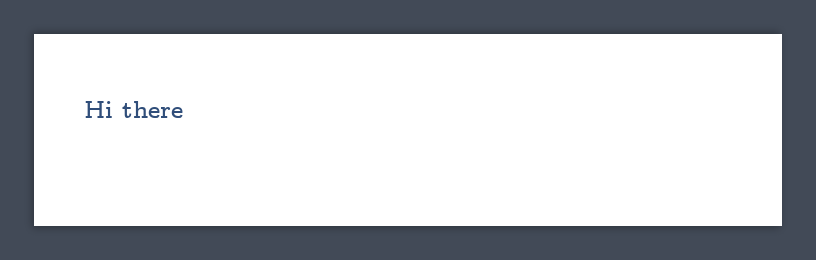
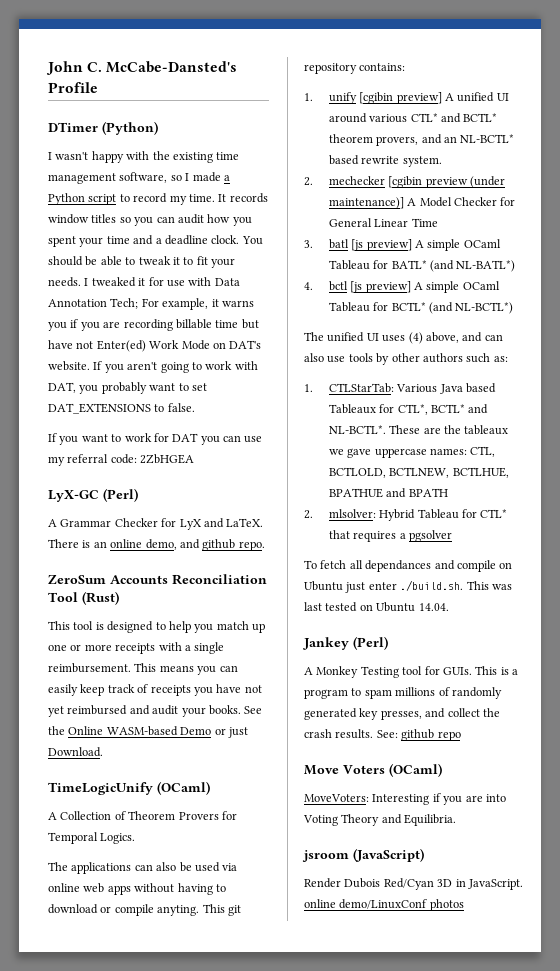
[84,101,183,118] Hi there -> [46,61,238,75] [48,82,98,93] [48,121,158,135] [48,151,240,163] [48,172,230,184] [48,193,268,205] [48,214,252,226] [48,235,263,247] [48,256,235,268] [48,277,240,287] [48,298,254,310] [48,319,259,331] [48,340,262,352] [48,361,258,373] [48,382,207,394] [48,403,195,414] [48,433,263,445] [48,454,195,466] [48,488,138,502] [48,518,264,530] [48,539,265,551] [48,574,267,585] [48,591,119,605] [48,621,265,633] [48,642,225,654] [48,663,238,675] [48,684,262,696] [48,705,263,717] [48,726,248,738] [48,747,103,757] [48,781,210,795] [48,811,237,820] [48,832,136,844] [48,862,238,874] [48,883,226,895] [48,904,241,916] [304,63,406,74] [304,92,509,104] [328,113,498,123] [328,134,515,146] [328,155,442,167] [304,176,506,188] [328,197,516,209] [328,218,438,227] [304,239,501,251] [328,260,516,272] [304,281,500,293] [328,302,514,314] [304,332,503,344] [304,353,508,365] [304,383,497,394] [328,404,489,415] [328,425,509,435] [328,446,496,458] [328,467,509,478] [328,488,448,498] [304,509,508,521] [328,530,453,542] [304,560,513,572] [304,580,512,593] [304,602,449,612] [303,636,388,650] [304,666,518,678] [304,687,502,699] [304,708,500,720] [304,729,461,741] [304,763,442,777] [304,793,506,805] [303,814,457,826] [302,848,424,862] [304,878,523,890] [304,899,464,911] John C. McCabe-Dansted's Profile // DTimer (Python) // I wasn't happy with the existing time management software, so I made a Python script to record my time. It records window titles so you can audit how you spent your time and a deadline clock. You should be able to tweak it to fit your needs. I tweaked it for use with Data Annotation Tech; For example, it warns you if you are recording billable time but have not Enter(ed) Work Mode on DAT's website. If you aren't going to work with DAT, you probably want to set DAT_EXTENSIONS to false. // If you want to work for DAT you can use my referral code: 2ZbHGEA // LyX-GC (Perl) // A Grammar Checker for LyX and LaTeX. There is an online demo, and github repo. // ZeroSum Accounts Reconciliation Tool (Rust) // This tool is designed to help you match up one or more receipts with a single reimbursement. This means you can easily keep track of receipts you have not yet reimbursed and audit your books. See the Online WASM-based Demo or just Download. // TimeLogicUnify (OCaml) // A Collection of Theorem Provers for Temporal Logics. // The applications can also be used via online web apps without having to download or compile anyting. This git repository contains: // 1. unify [cgibin preview] A unified UI around various CTL* and BCTL* theorem provers, and an NL-BCTL* based rewrite system. // 2. mechecker [cgibin preview (under maintenance)] A Model Checker for General Linear Time // 3. batl [js preview] A simple OCaml Tableau for BATL* (and NL-BATL*) // 4. bctl [js preview] A simple OCaml Tableau for BCTL* (and NL-BCTL*) // The unified UI uses (4) above, and can also use tools by other authors such as: // 1. CTLStarTab: Various Java based Tableaux for CTL*, BCTL* and NL-BCTL*. These are the tableaux we gave uppercase names: CTL, BCTLOLD, BCTLNEW, BCTLHUE, BPATHUE and BPATH // 2. mlsolver: Hybrid Tableau for CTL* that requires a pgsolver // To fetch all dependances and compile on Ubuntu just enter ./build.sh. This was last tested on Ubuntu 14.04. // Jankey (Perl) // A Monkey Testing tool for GUIs. This is a program to spam millions of randomly generated key presses, and collect the crash results. See: github repo // Move Voters (OCaml) // MoveVoters: Interesting if you are into Voting Theory and Equilibria. // jsroom (JavaScript) // Render Dubois Red/Cyan 3D in JavaScript. online demo/LinuxConf photos

